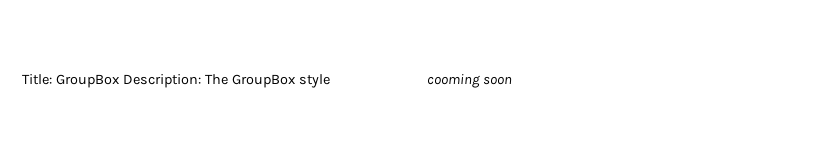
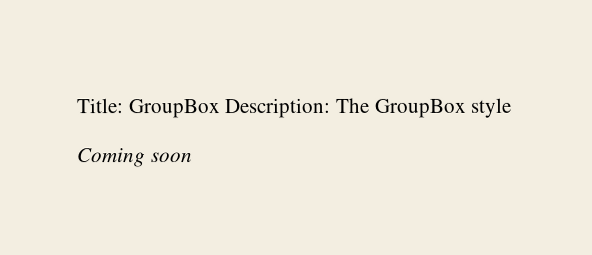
[427,74,480,88] cooming -> [77,148,146,168] Coming

